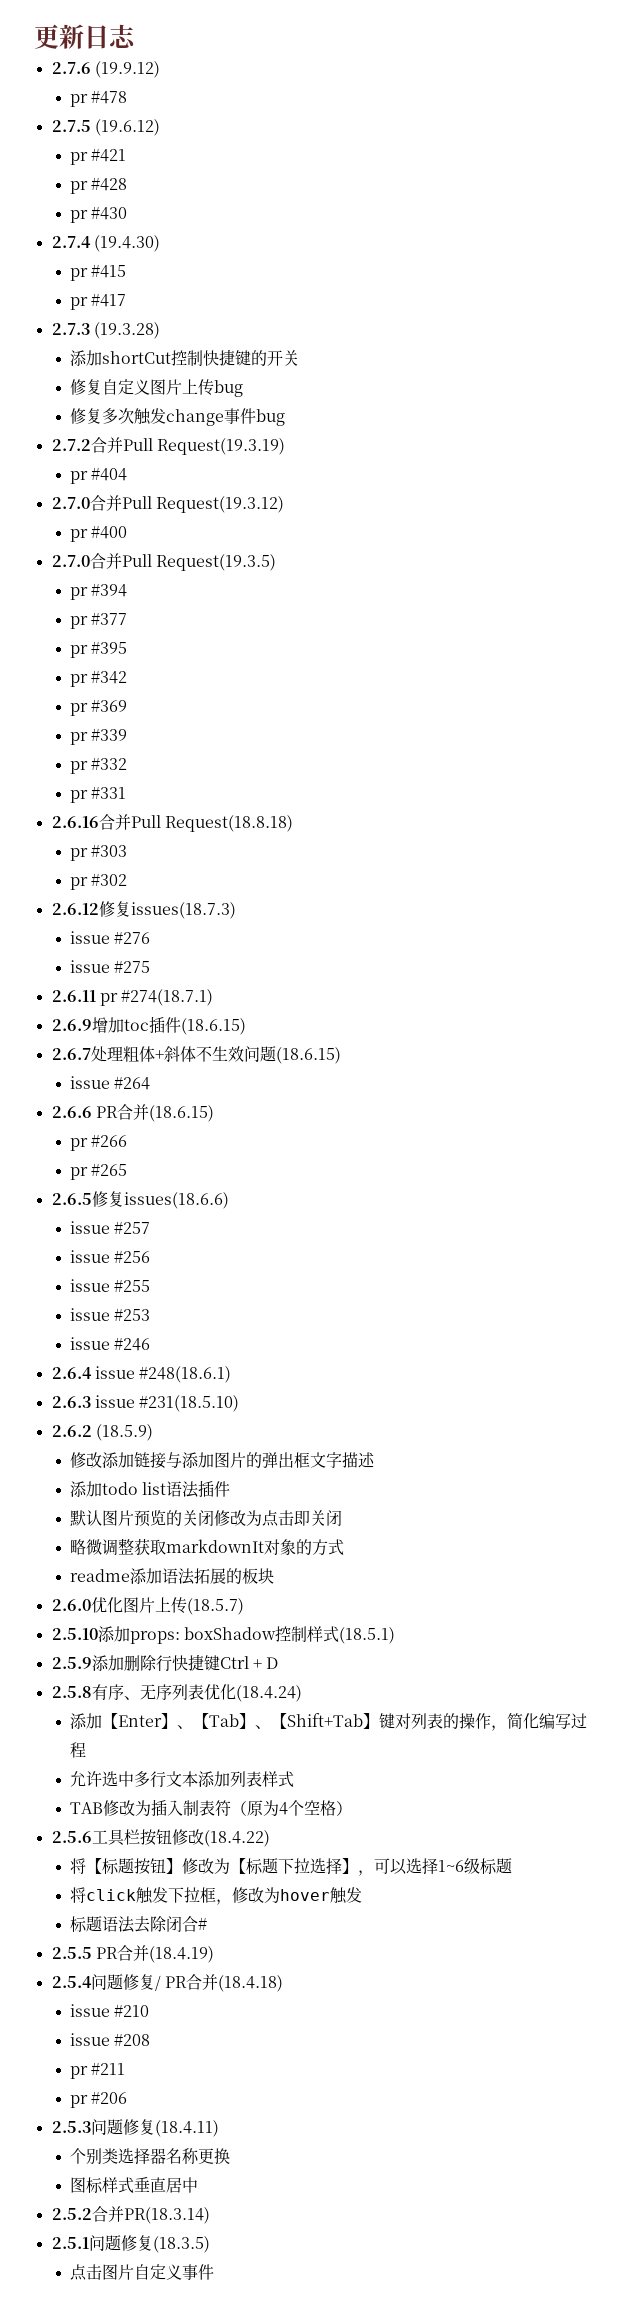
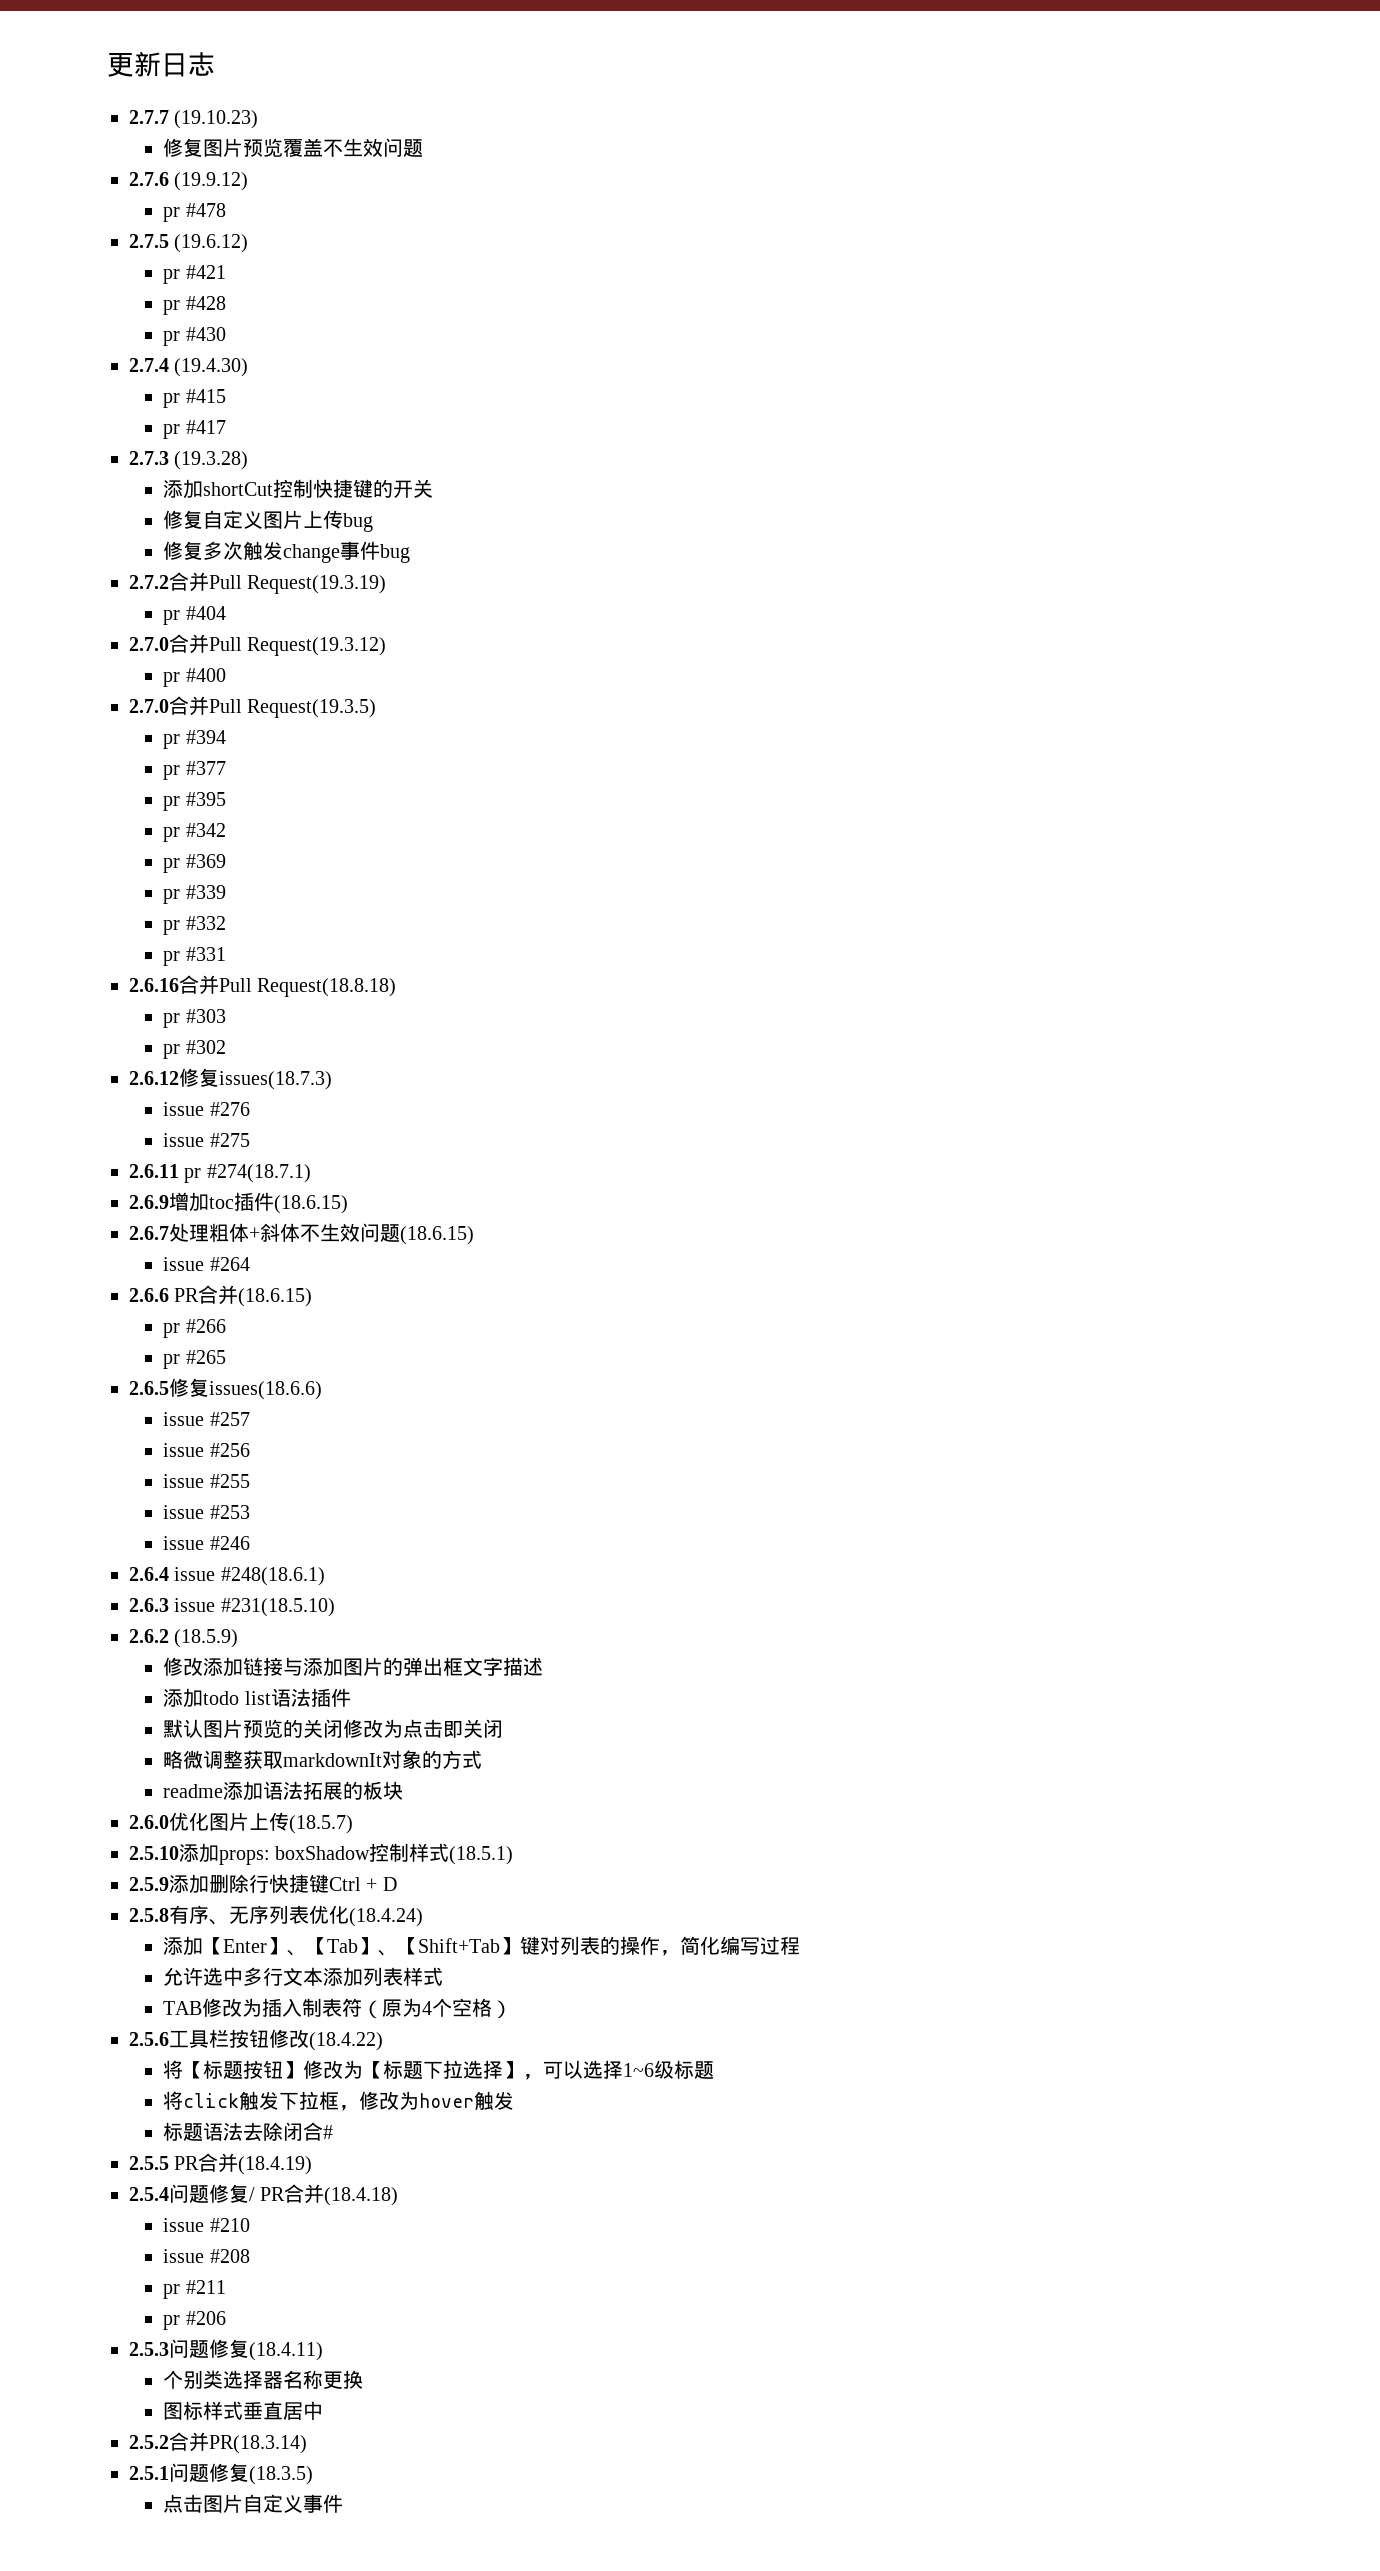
(136, 36) none -> [129,110,259,129] [163,138,424,157] // 2.7.7 (19.10.23) // 修复图片预览覆盖不生效问题

